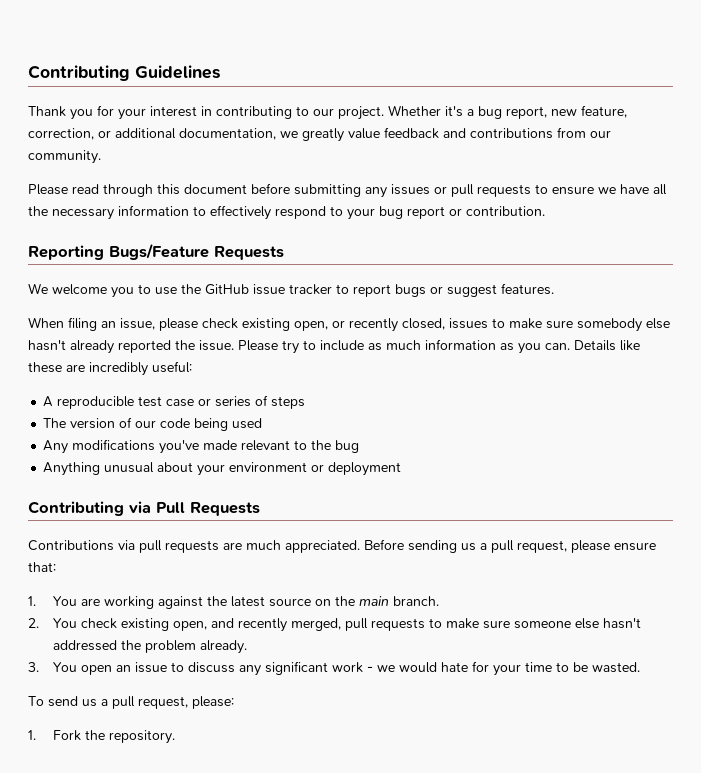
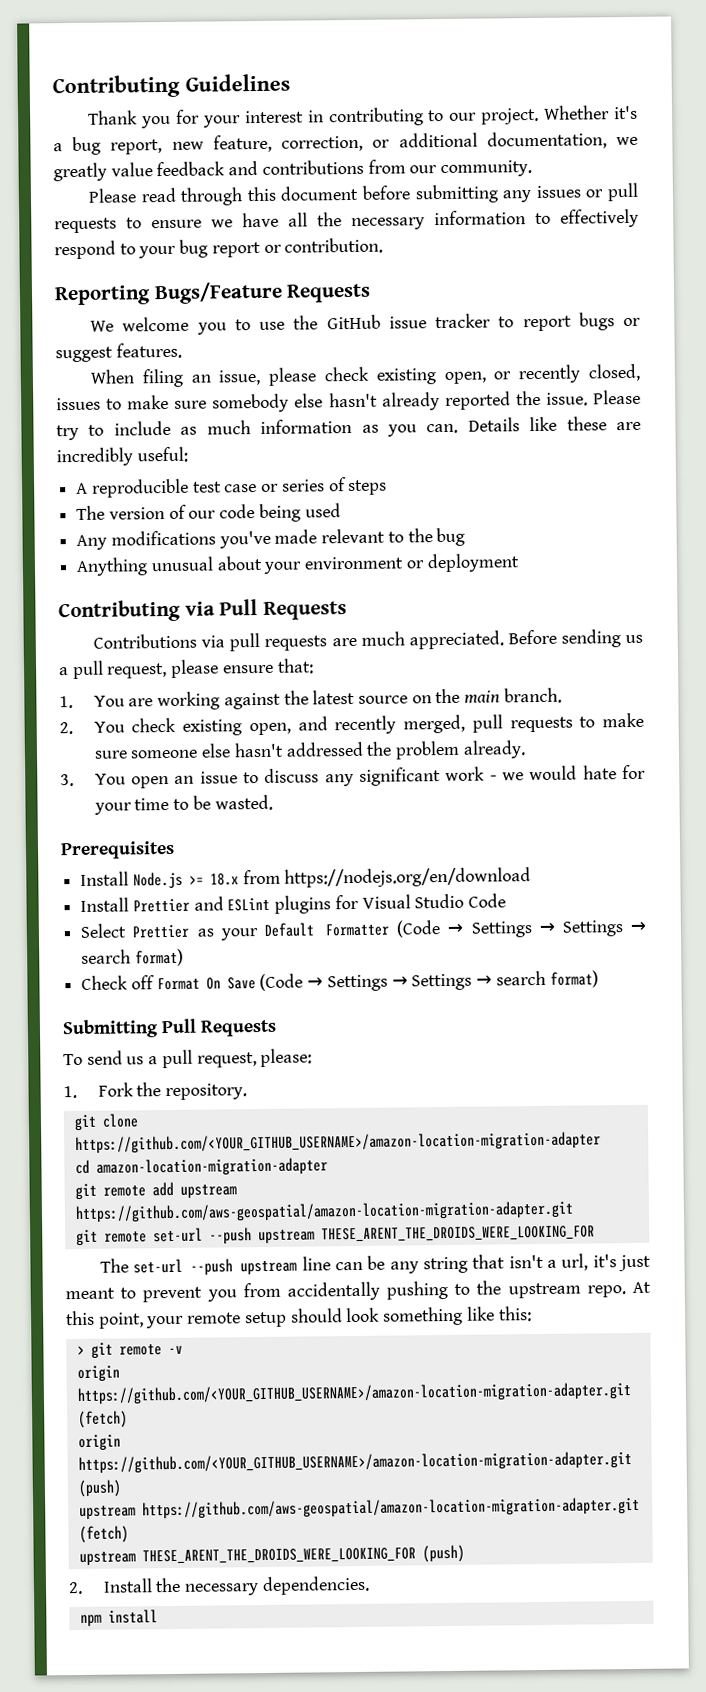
(640, 667) none -> [60,840,175,860] [80,867,532,889] [80,893,507,914] [80,920,646,941] [81,948,184,967] [81,970,599,992] [62,1018,278,1039] // Prerequisites // Install Node.js >= 18.x from https://nodejs.org/en/download // Install Prettier and ESLint plugins for Visual Studio Code // Select Prettier as your Default Formatter (Code → Settings → Settings → search format) // Check off Format On Save (Code → Settings → Settings → search format) // Submitting Pull Requests
(175, 737) none -> [73,1113,139,1132] [74,1131,601,1155] [74,1157,328,1177] [74,1181,237,1201] [74,1200,574,1224] [75,1225,595,1247] [100,1253,651,1276] [65,1280,651,1303] [66,1306,532,1329] [76,1342,183,1359] [76,1365,120,1383] [76,1382,632,1406] [77,1410,128,1429] [77,1434,121,1452] [77,1451,632,1475] [77,1479,122,1498] [78,1496,640,1521] [78,1525,129,1544] [78,1544,465,1567] [68,1575,370,1596] [79,1609,158,1628] // git clone https://github.com/<YOUR_GITHUB_USERNAME>/amazon-location-migration-adapter // cd amazon-location-migration-adapter // git remote add upstream https://github.com/aws-geospatial/amazon-location-migration-adapter.git // git remote set-url --push upstream THESE_ARENT_THE_DROIDS_WERE_LOOKING_FOR // The set-url --push upstream line can be any string that isn't a url, it's just meant to prevent you from accidentally pushing to the upstream repo. At this point, your remote setup should look something like this: // > git remote -v // origin https://github.com/<YOUR_GITHUB_USERNAME>/amazon-location-migration-adapter.git (fetch) // origin https://github.com/<YOUR_GITHUB_USERNAME>/amazon-location-migration-adapter.git (push) // upstream https://github.com/aws-geospatial/amazon-location-migration-adapter.git (fetch) // upstream THESE_ARENT_THE_DROIDS_WERE_LOOKING_FOR (push) // 2. Install the necessary dependencies. // npm install

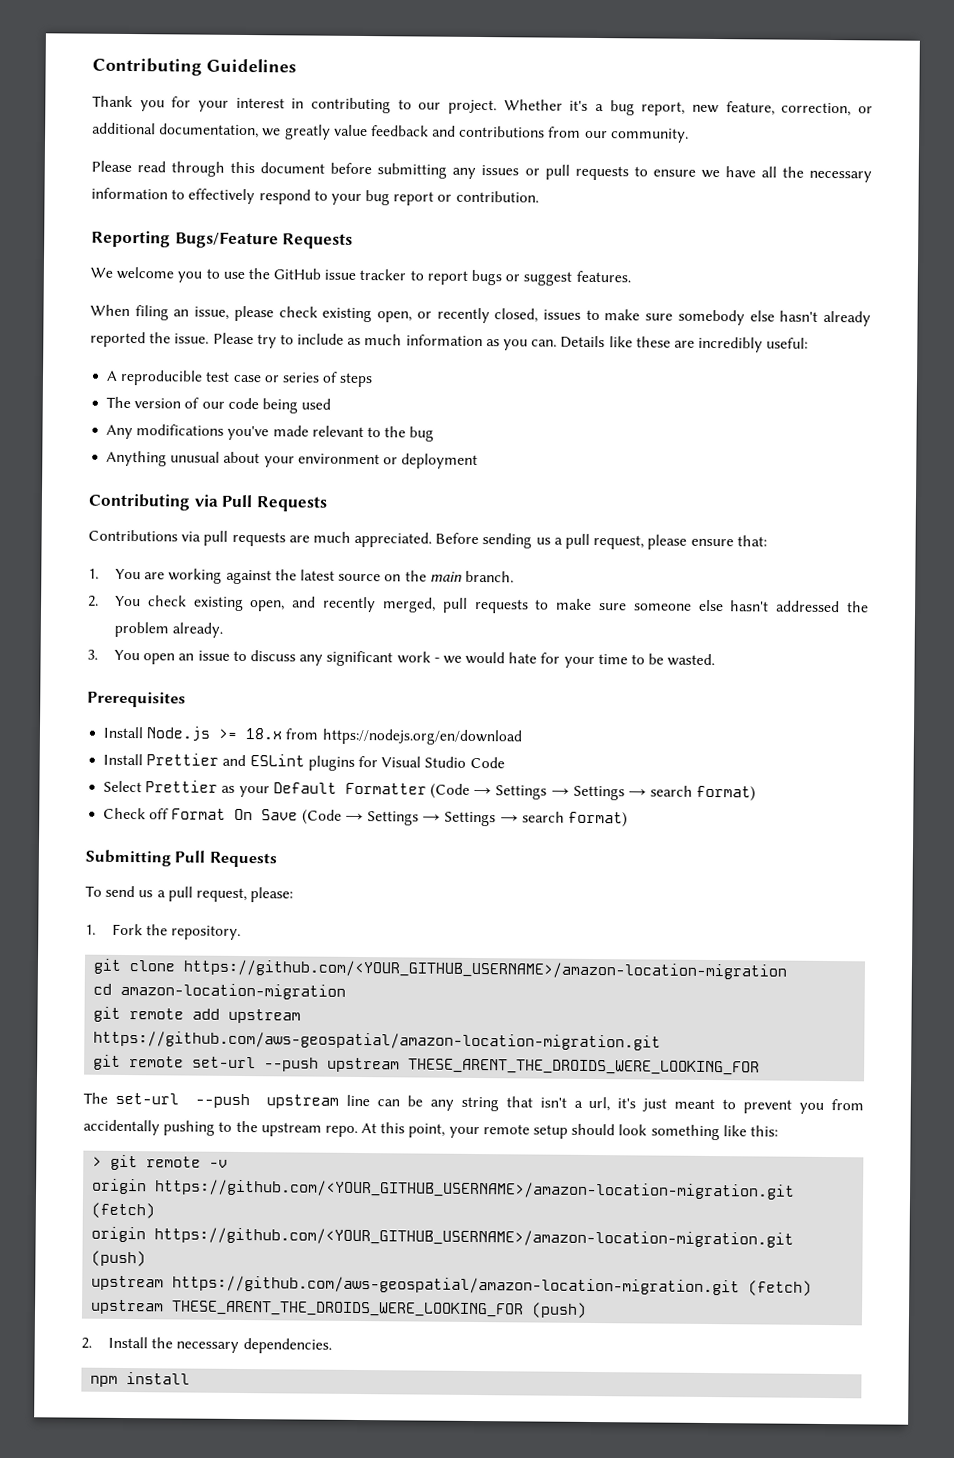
[74,1131,601,1155] https://github.com/<YOUR_GITHUB_USERNAME>/amazon-location-migration-adapter -> [183,959,788,980] https://github.com/<YOUR_GITHUB_USERNAME>/amazon-location-migration
[95,1157,328,1177] amazon-location-migration-adapter -> [120,982,347,1000] amazon-location-migration
[74,1200,574,1224] https://github.com/aws-geospatial/amazon-location-migration-adapter.git -> [93,1030,662,1051] https://github.com/aws-geospatial/amazon-location-migration.git
[76,1382,632,1406] https://github.com/<YOUR_GITHUB_USERNAME>/amazon-location-migration-adapter.git -> [155,1179,796,1200] https://github.com/<YOUR_GITHUB_USERNAME>/amazon-location-migration.git
[77,1451,632,1475] https://github.com/<YOUR_GITHUB_USERNAME>/amazon-location-migration-adapter.git -> [154,1227,795,1248] https://github.com/<YOUR_GITHUB_USERNAME>/amazon-location-migration.git
[141,1496,640,1520] https://github.com/aws-geospatial/amazon-location-migration-adapter.git -> [172,1275,741,1296] https://github.com/aws-geospatial/amazon-location-migration.git

